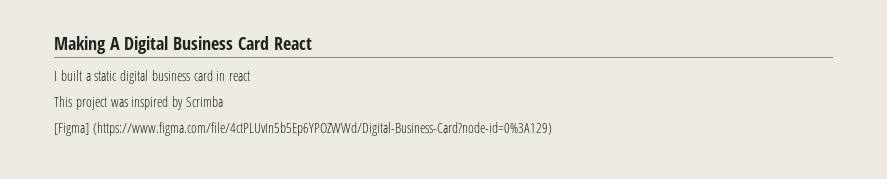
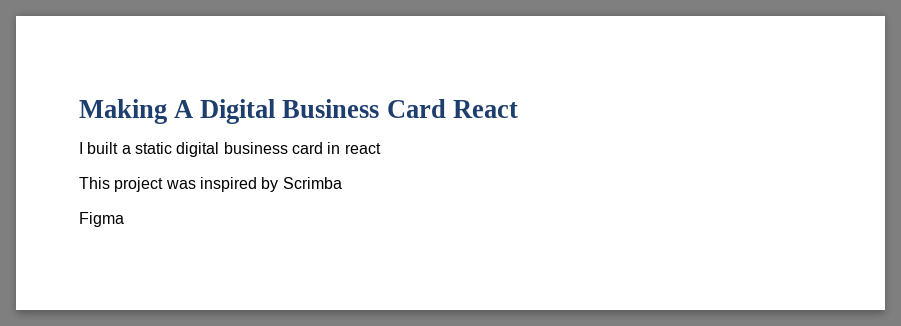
[54,122,552,136] [Figma] (https://www.figma.com/file/4ctPLUvIn5b5Ep6YPOZWWd/Digital-Business-Card?node-id=0%3A129) -> [79,212,124,227] Figma

